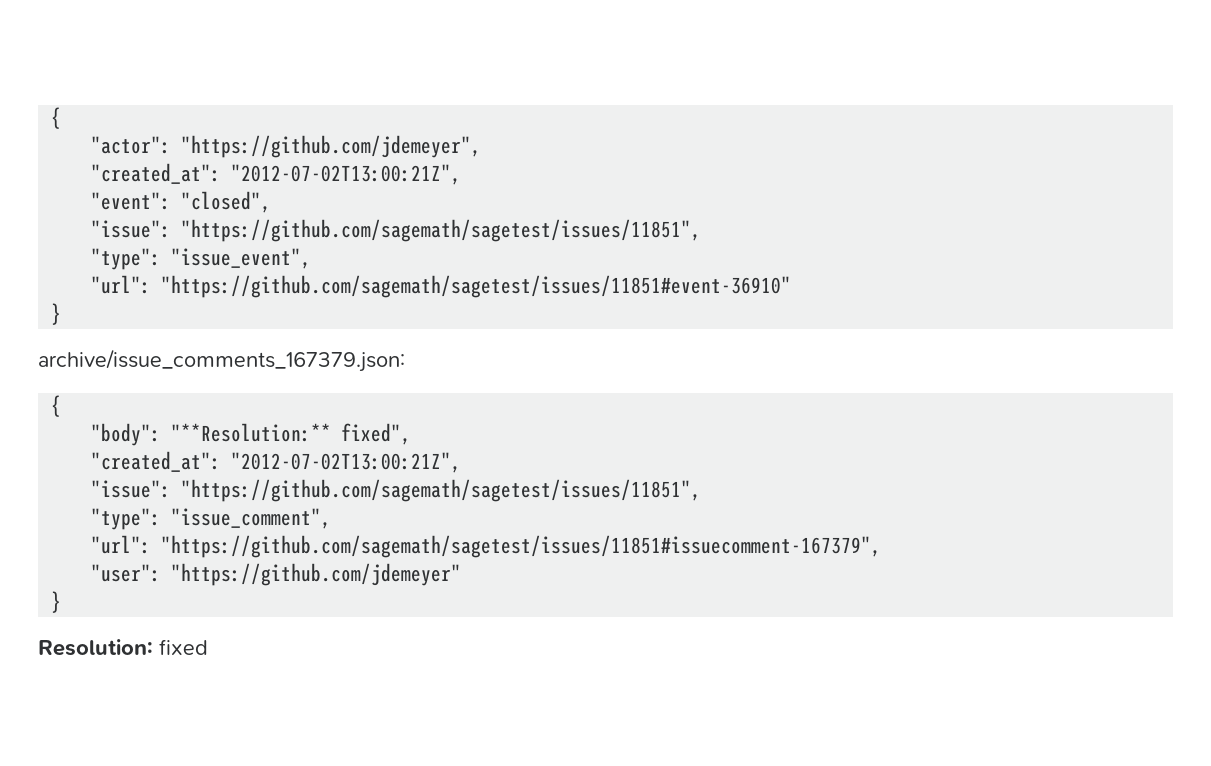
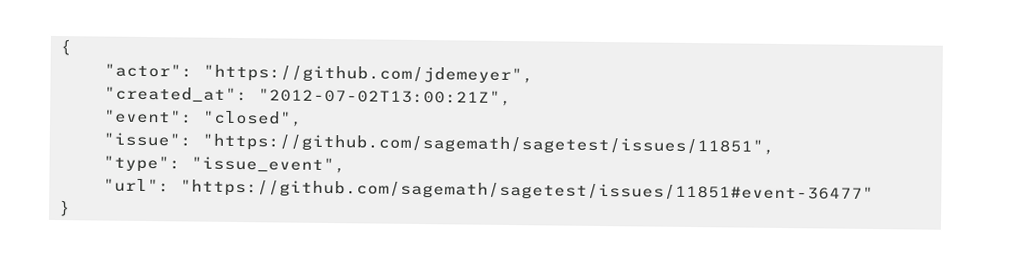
[161,275,792,298] [51,303,62,325] [38,349,405,372] [51,395,62,417] [91,423,412,446] [91,451,462,473] [91,479,702,502] [91,508,332,530] [91,535,882,558] [91,563,462,586] [51,591,62,613] [38,639,208,656] "https://github.com/sagemath/sagetest/issues/11851#event-36910" // } // archive/issue_comments_167379.json: // { // "body": "**Resolution:** fixed", // "created_at": "2012-07-02T13:00:21Z", // "issue": "https://github.com/sagemath/sagetest/issues/11851", // "type": "issue_comment", // "url": "https://github.com/sagemath/sagetest/issues/11851#issuecomment-167379", // "user": "https://github.com/jdemeyer" // } // Resolution: fixed -> [179,179,874,203] [57,200,71,217] "https://github.com/sagemath/sagetest/issues/11851#event-36477" // }

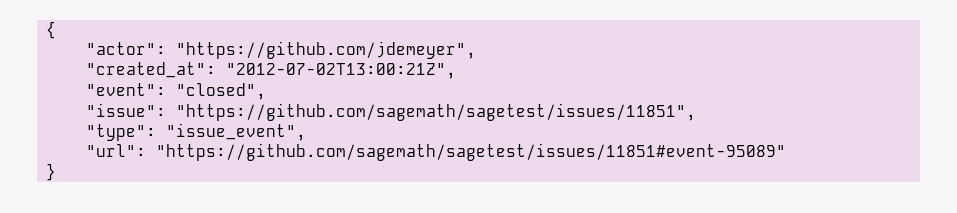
[179,179,874,203] "https://github.com/sagemath/sagetest/issues/11851#event-36477" -> [156,143,787,161] "https://github.com/sagemath/sagetest/issues/11851#event-95089"

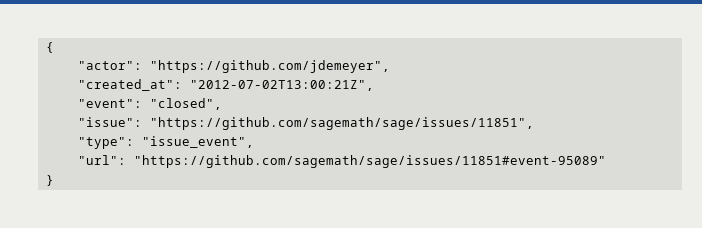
[176,103,697,121] "https://github.com/sagemath/sagetest/issues/11851", -> [149,117,534,130] "https://github.com/sagemath/sage/issues/11851",
[156,143,787,161] "https://github.com/sagemath/sagetest/issues/11851#event-95089" -> [133,155,606,168] "https://github.com/sagemath/sage/issues/11851#event-95089"

